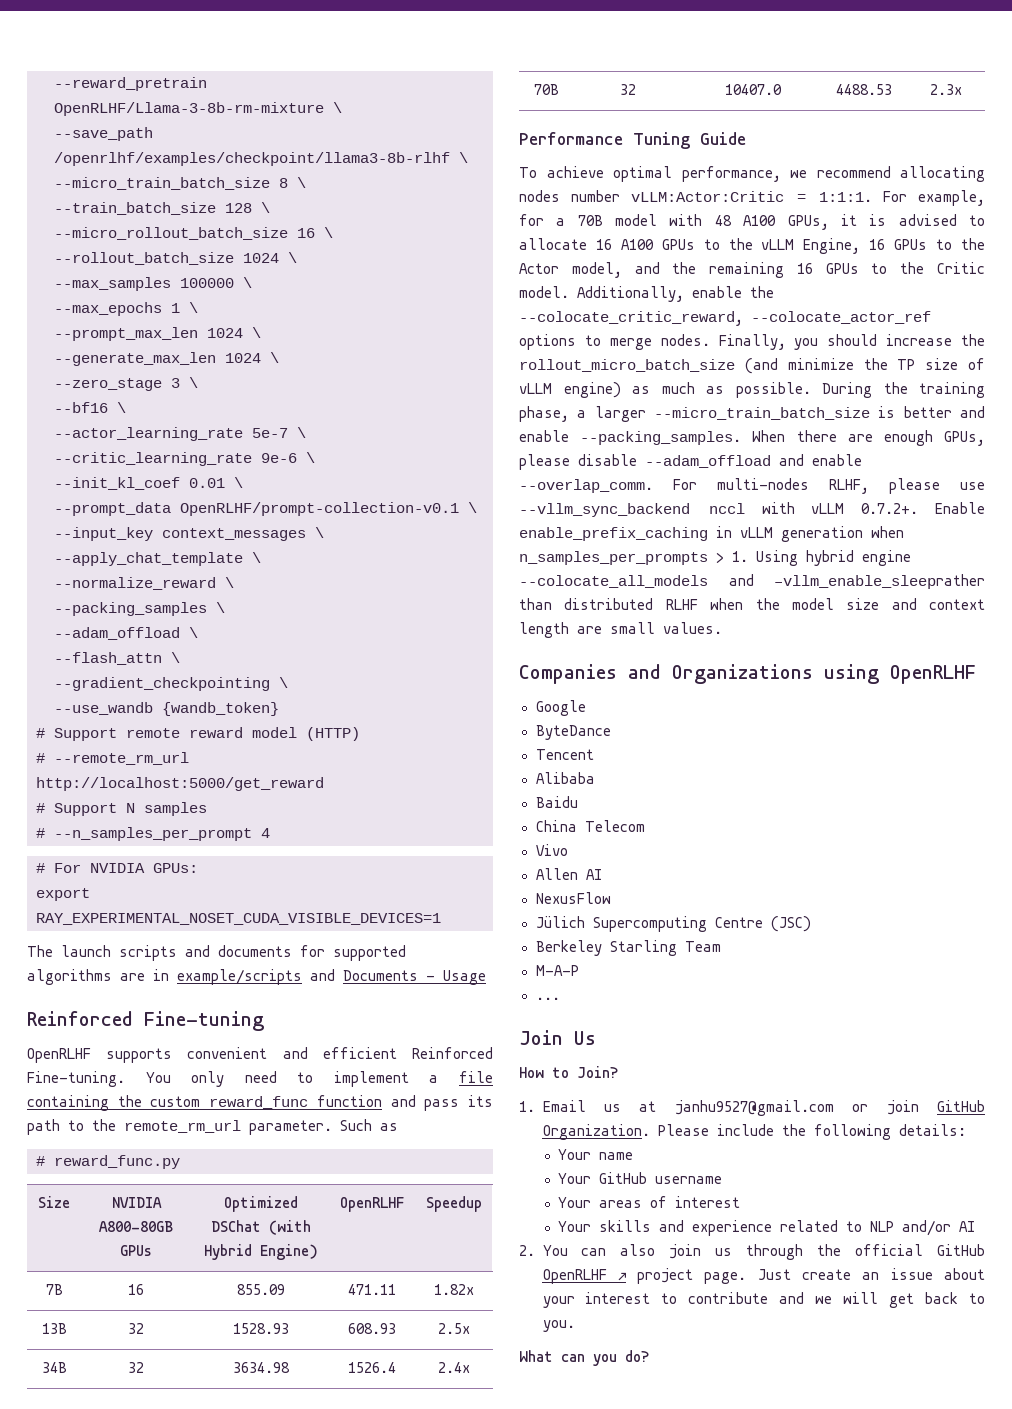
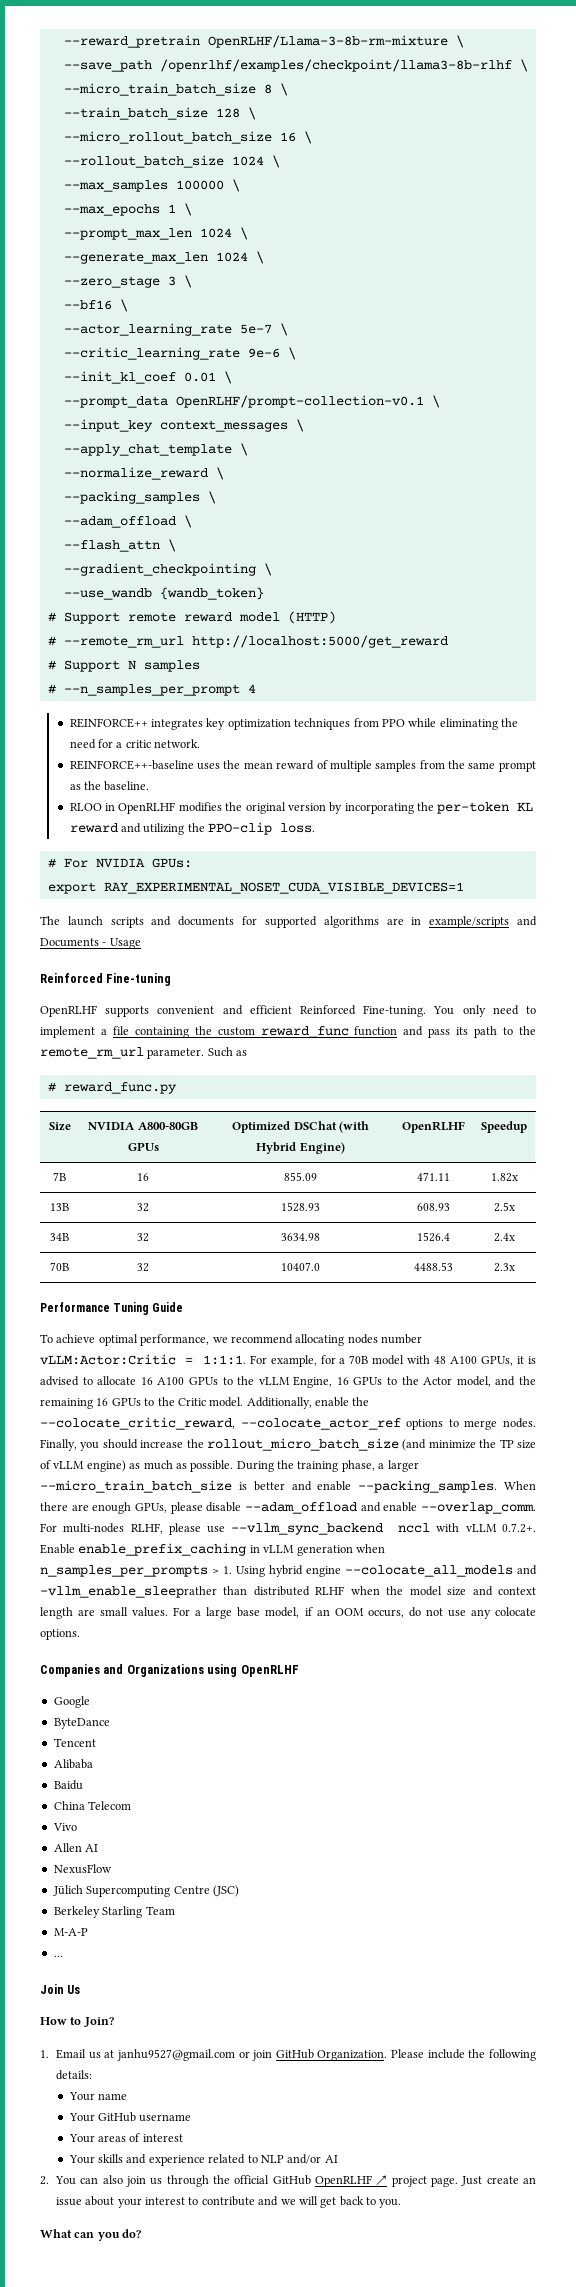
(270, 833) none -> [69,718,519,730] [69,739,201,749] [69,760,536,772] [69,781,150,791] [69,802,534,814] [69,822,316,835] // REINFORCE++ integrates key optimization techniques from PPO while eliminating the need for a critic network. // REINFORCE++-baseline uses the mean reward of multiple samples from the same prompt as the baseline. // RLOO in OpenRLHF modifies the original version by incorporating the per-token KL reward and utilizing the PPO-clip loss.
(722, 628) none -> [173,1607,536,1619] [40,1629,80,1640] For a large base model, if an OOM occurs, do not use any colocate options.

